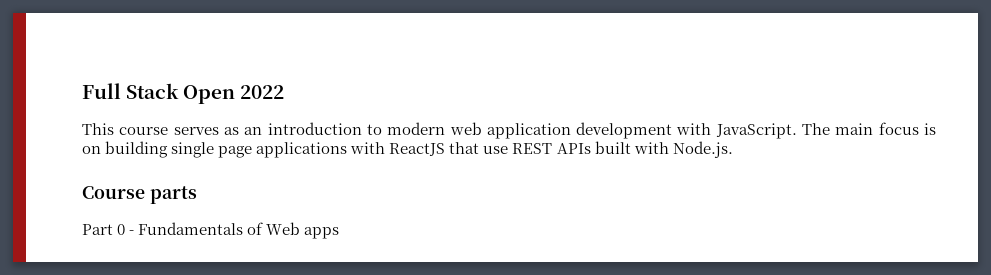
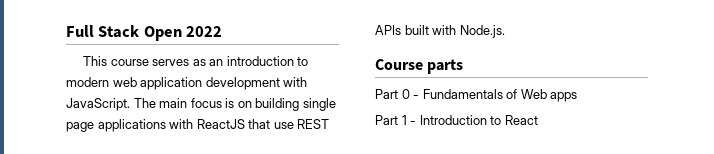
(340, 233) none -> [375,115,538,125] // Part 1 - Introduction to React

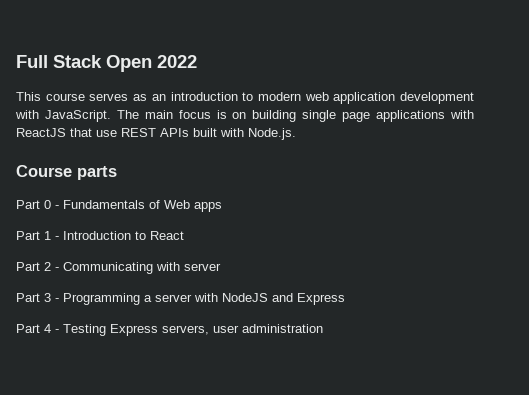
(538, 120) none -> [16,262,221,274] [16,293,345,305] [16,324,323,336] // Part 2 - Communicating with server // Part 3 - Programming a server with NodeJS and Express // Part 4 - Testing Express servers, user administration

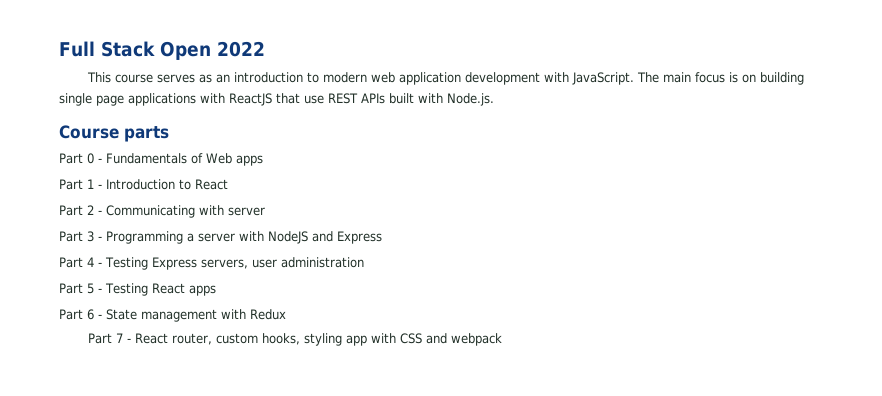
(323, 328) none -> [59,283,216,296] [59,309,286,322] [88,333,503,346] // Part 5 - Testing React apps // Part 6 - State management with Redux // Part 7 - React router, custom hooks, styling app with CSS and webpack

